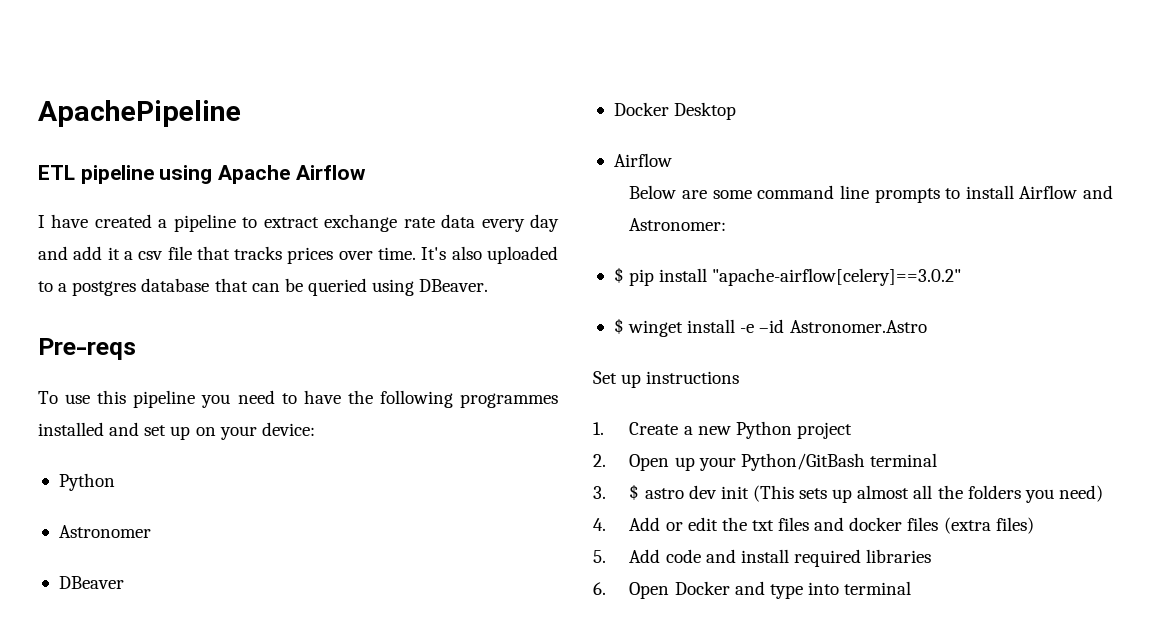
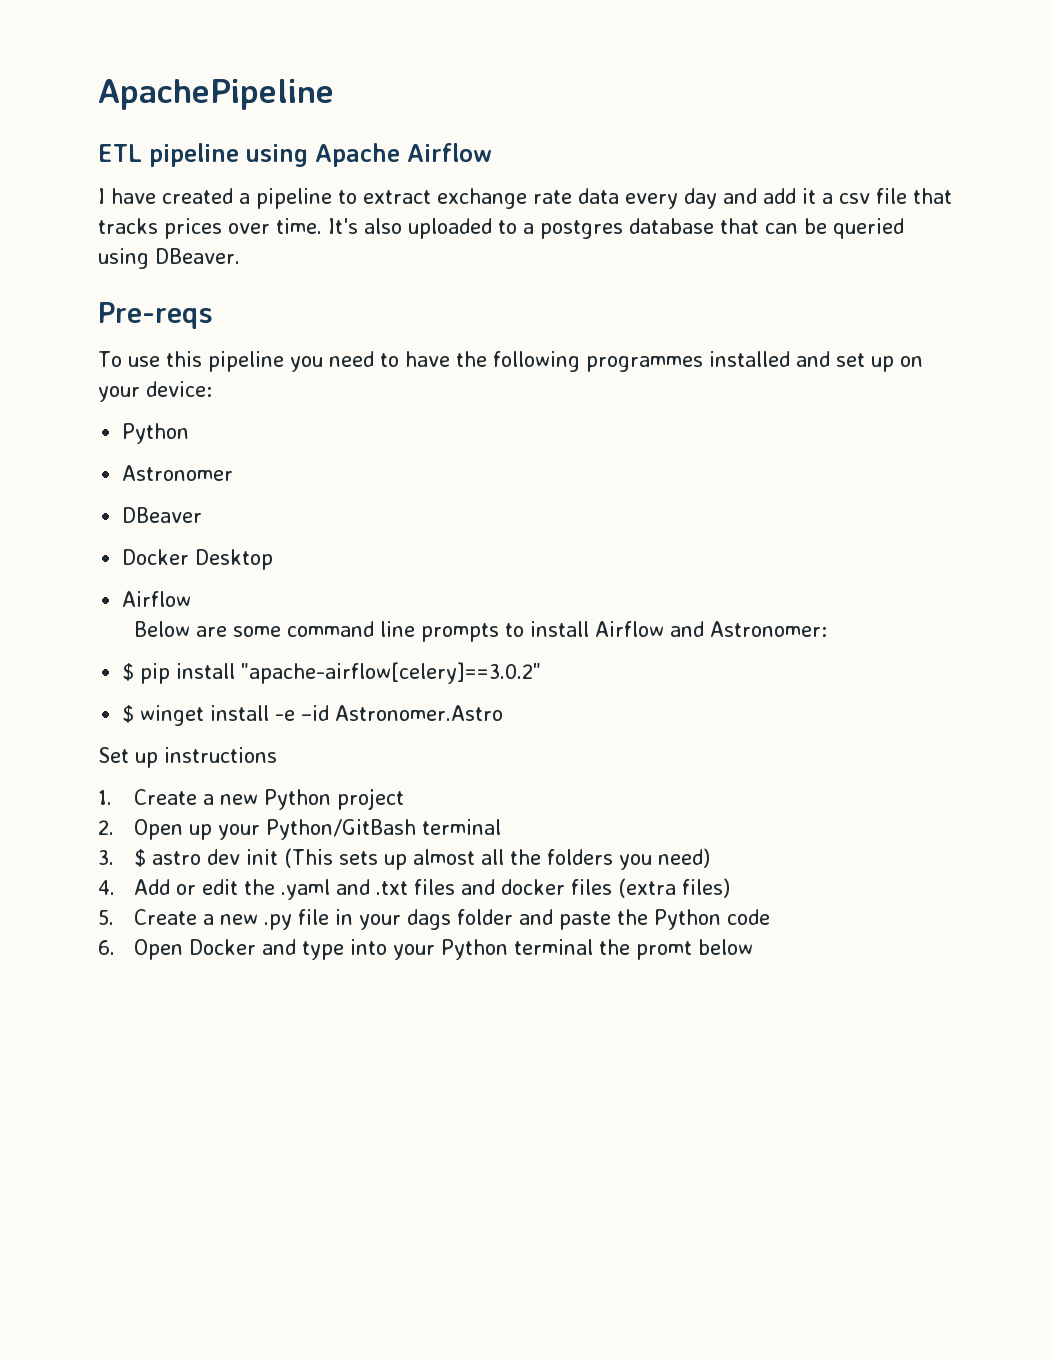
[751,520,774,531] txt -> [281,879,409,900] .yaml and .txt
[629,549,932,567] Add code and install required libraries -> [134,909,771,930] Create a new .py file in your dags folder and paste the Python code
[844,581,912,595] terminal -> [393,939,754,960] your Python terminal the promt below

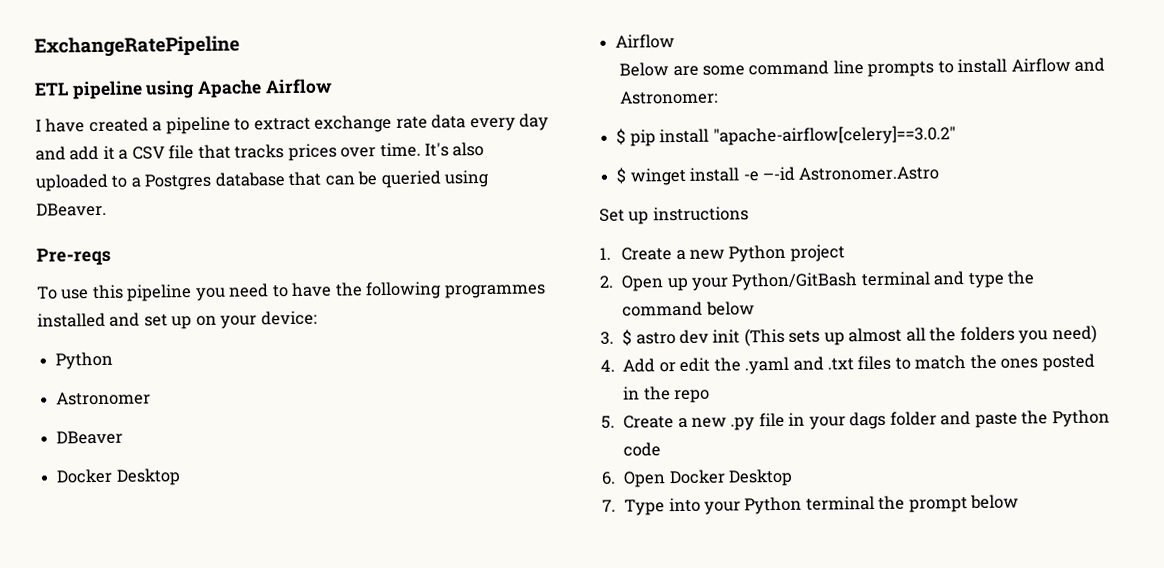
[98,79,334,110] ApachePipeline -> [34,35,240,58] ExchangeRatePipeline
[839,193,870,204] csv -> [131,146,165,160] CSV
[540,220,623,239] postgres -> [144,173,213,191] Postgres
[301,705,330,721] –id -> [761,166,795,182] –-id
(502, 827) none -> [933,270,1036,289] [622,301,755,317] and type the command below
[461,878,731,898] and docker files (extra files) -> [894,353,1095,372] [623,386,711,404] to match the ones posted in the repo
[262,939,345,960] and type -> [727,468,793,487] [602,499,666,516] Desktop // 7. Type
[636,941,693,960] promt -> [908,497,968,513] prompt

